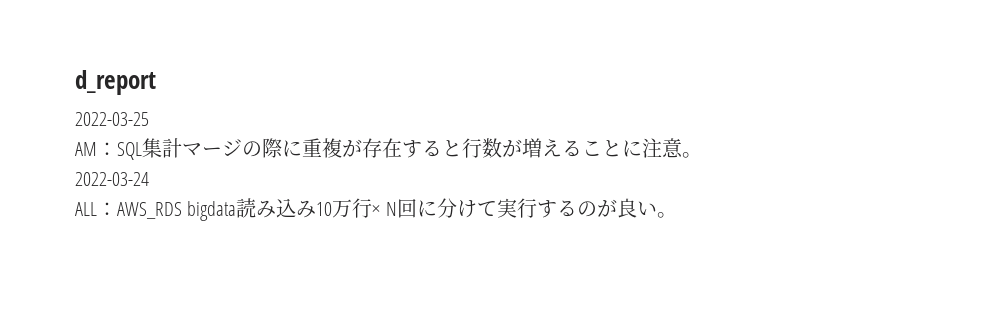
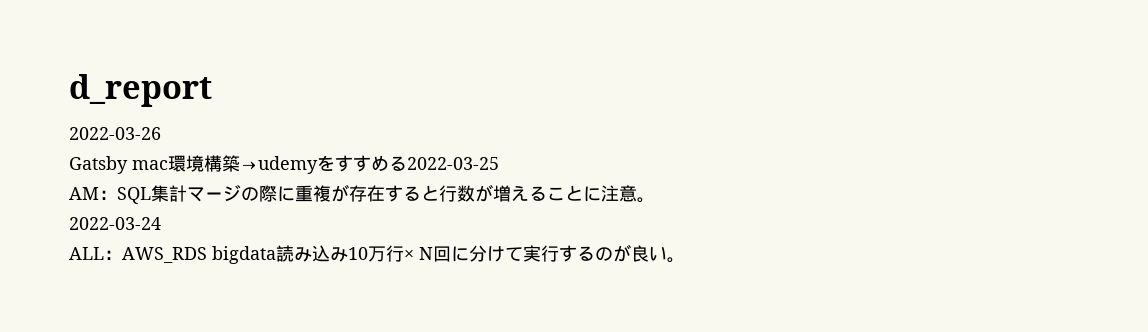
(156, 82) none -> [69,127,161,140] [69,155,407,174] 2022-03-26 // Gatsby mac環境構築→udemyをすすめる

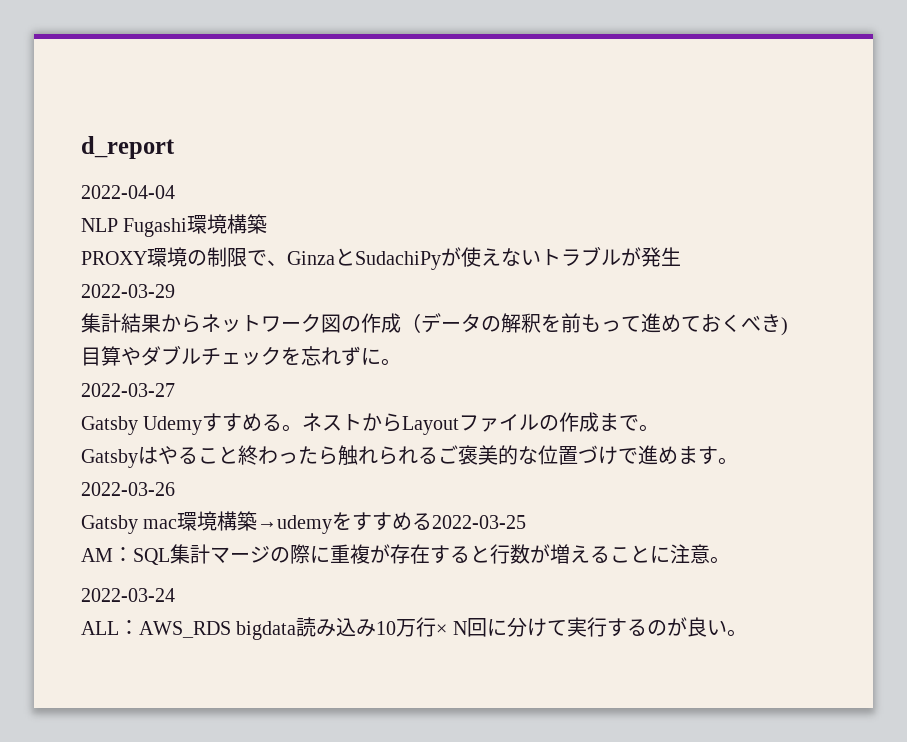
(212, 90) none -> [81,185,175,199] [81,214,268,237] [81,246,681,270] [81,284,175,298] [81,313,788,336] [81,345,401,366] [81,383,175,397] [81,412,660,435] [81,445,738,468] 2022-04-04 // NLP Fugashi環境構築 // PROXY環境の制限で、GinzaとSudachiPyが使えないトラブルが発生 // 2022-03-29 // 集計結果からネットワーク図の作成（データの解釈を前もって進めておくべき) // 目算やダブルチェックを忘れずに。 // 2022-03-27 // Gatsby Udemyすすめる。ネストからLayoutファイルの作成まで。 // Gatsbyはやること終わったら触れられるご褒美的な位置づけで進めます。

